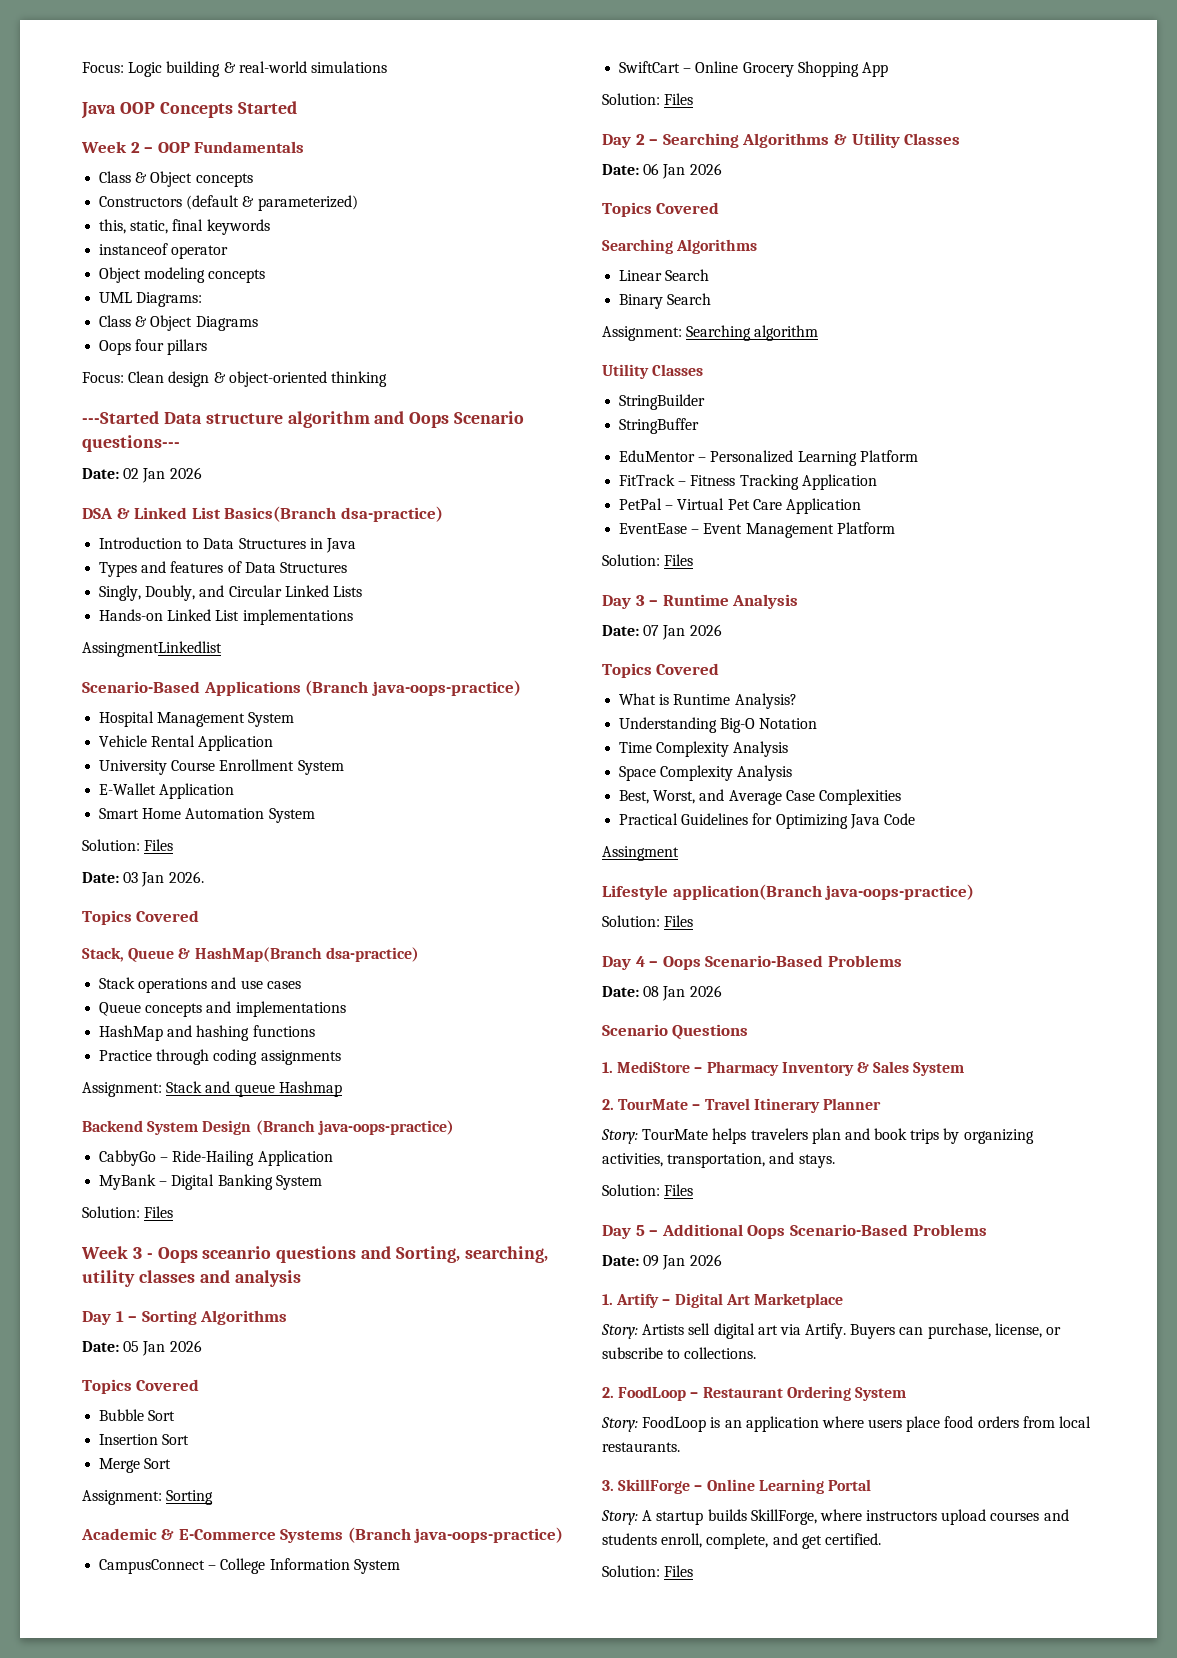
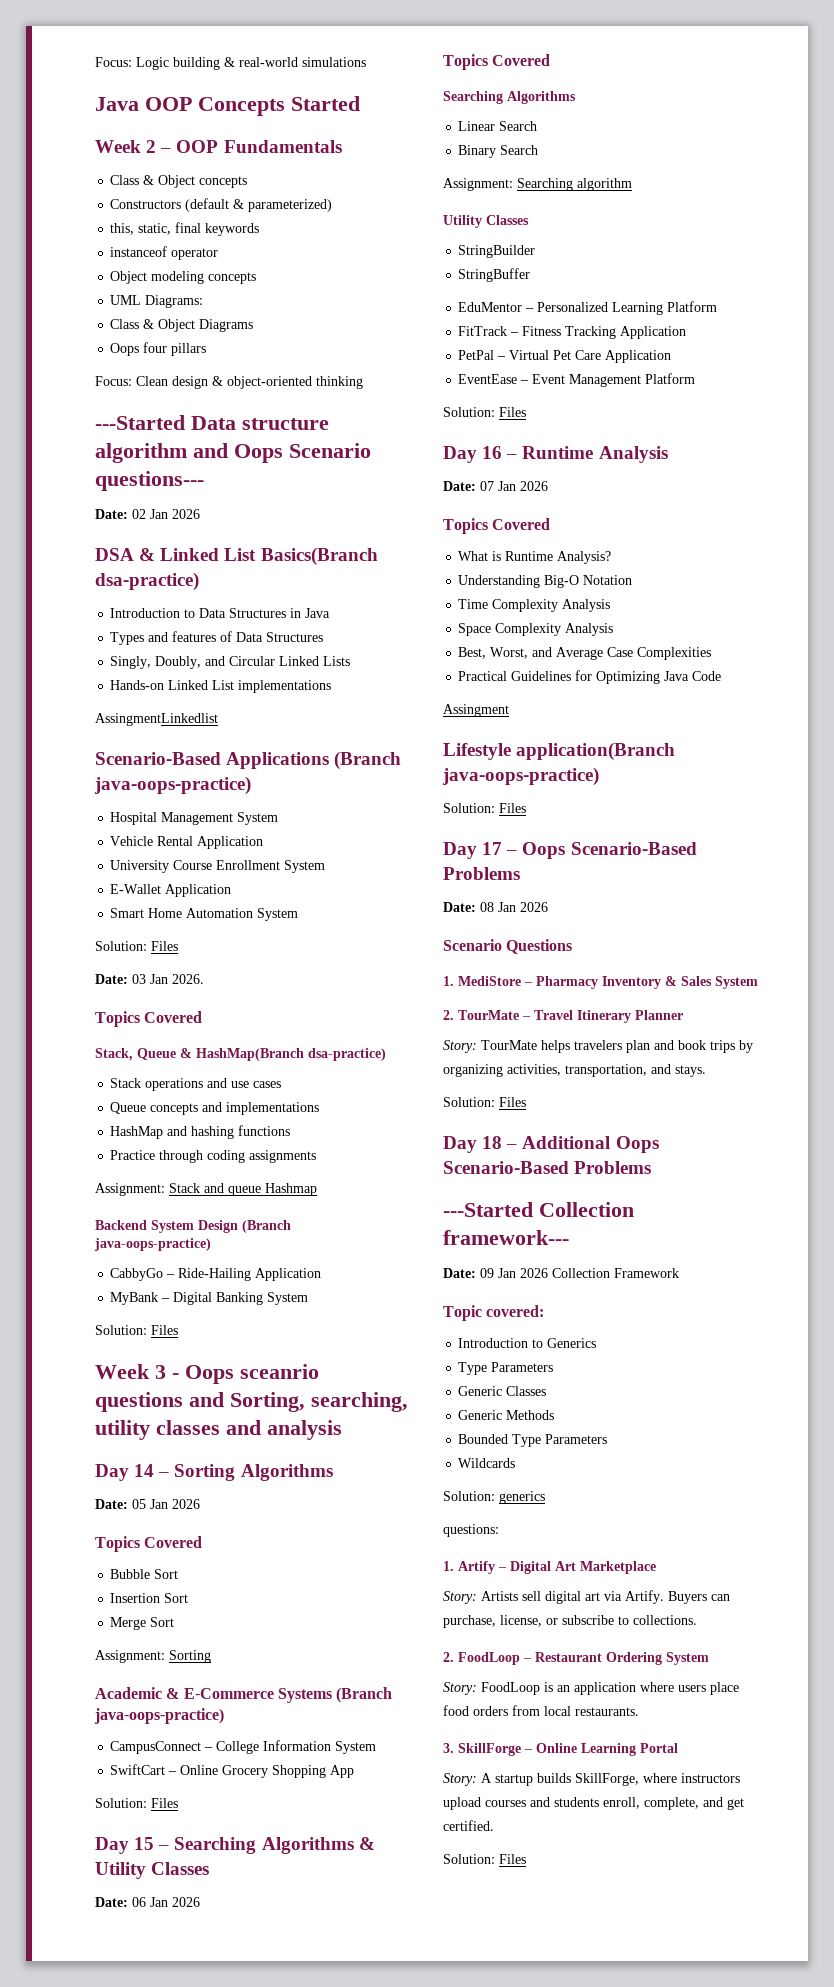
[115,1311,124,1322] 1 -> [134,1464,155,1477] 14
[635,134,645,145] 2 -> [134,1837,155,1850] 15
[635,595,645,606] 3 -> [482,446,503,459] 16
[635,956,645,967] 4 -> [482,842,503,855] 17
[635,1225,645,1236] 5 -> [482,1136,503,1149] 18
(987, 1230) none -> [443,1202,634,1217] [443,1230,569,1245] // ---Started Collection framework---
(722, 1260) none -> [552,1268,679,1278] [443,1305,545,1321] [458,1338,597,1348] [458,1362,554,1375] [458,1386,547,1396] [458,1410,555,1420] [458,1434,608,1447] [458,1458,516,1468] [443,1491,545,1504] [443,1524,499,1537] Collection Framework // Topic covered: // Introduction to Generics // Type Parameters // Generic Classes // Generic Methods // Bounded Type Parameters // Wildcards // Solution: generics // questions:

